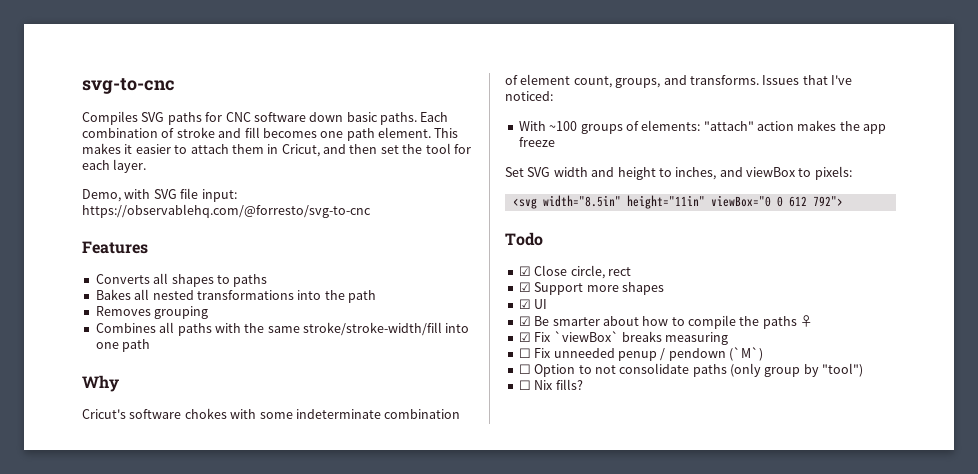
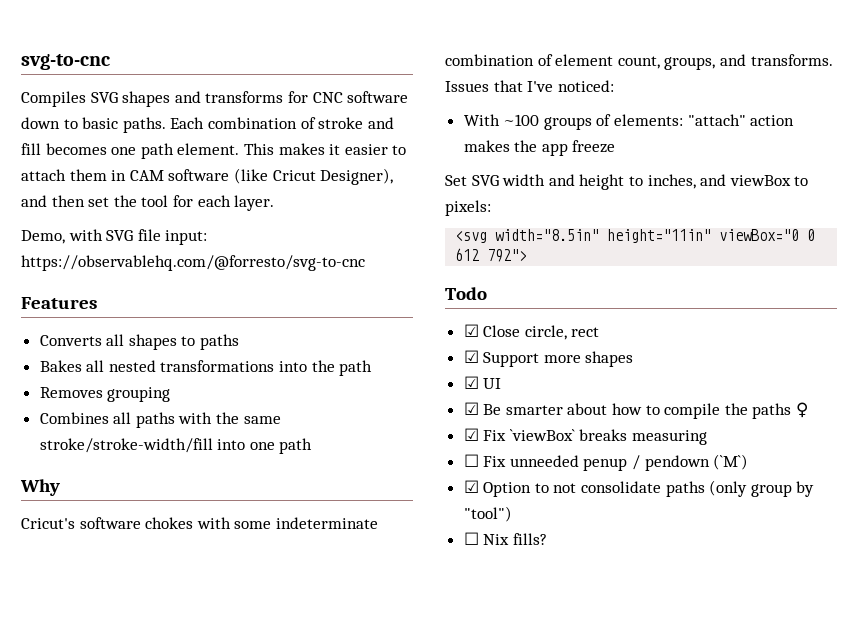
[167,112,202,125] paths -> [122,91,284,107] shapes and transforms
(344, 117) none -> [63,119,78,129] to
[281,144,320,157] Cricut, -> [129,168,394,185] CAM software (like Cricut Designer),
[518,364,531,374] ☐ -> [463,480,479,493] ☑

